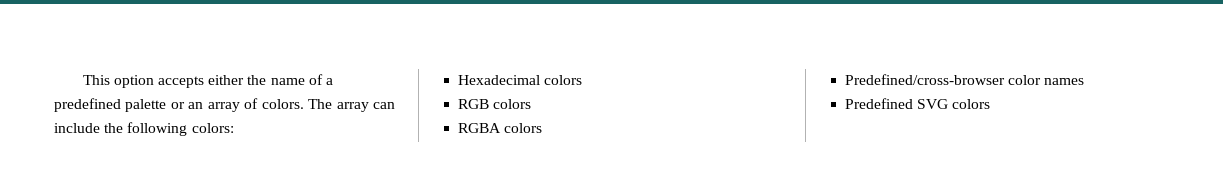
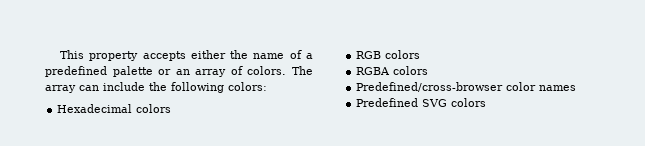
[113,75,154,88] option -> [89,51,139,61] property

